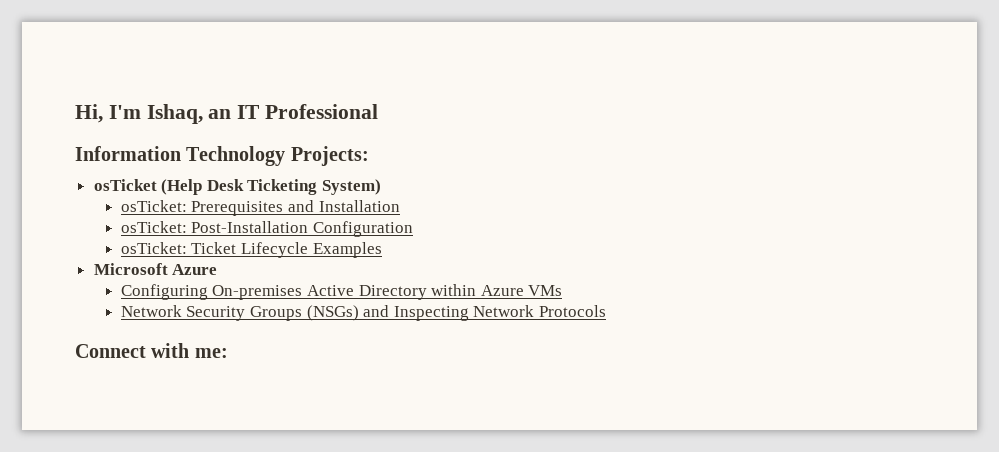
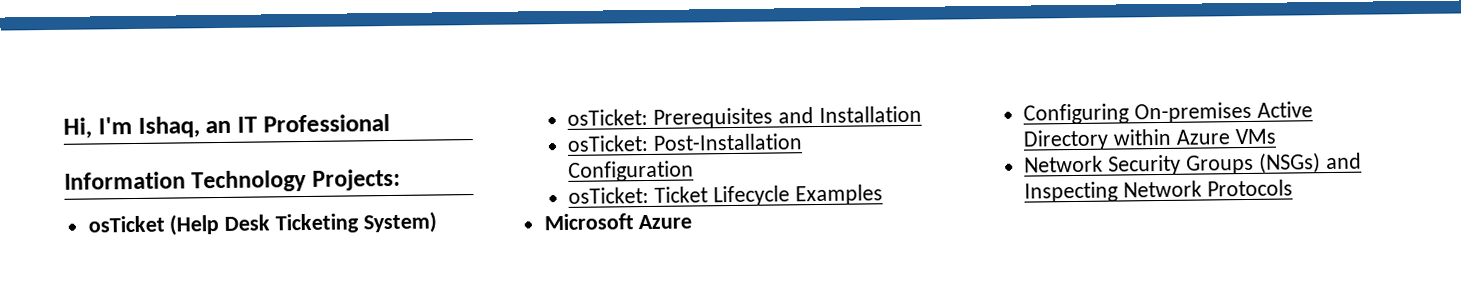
[75,343,228,358] // Connect with me: -> (1294, 188) none

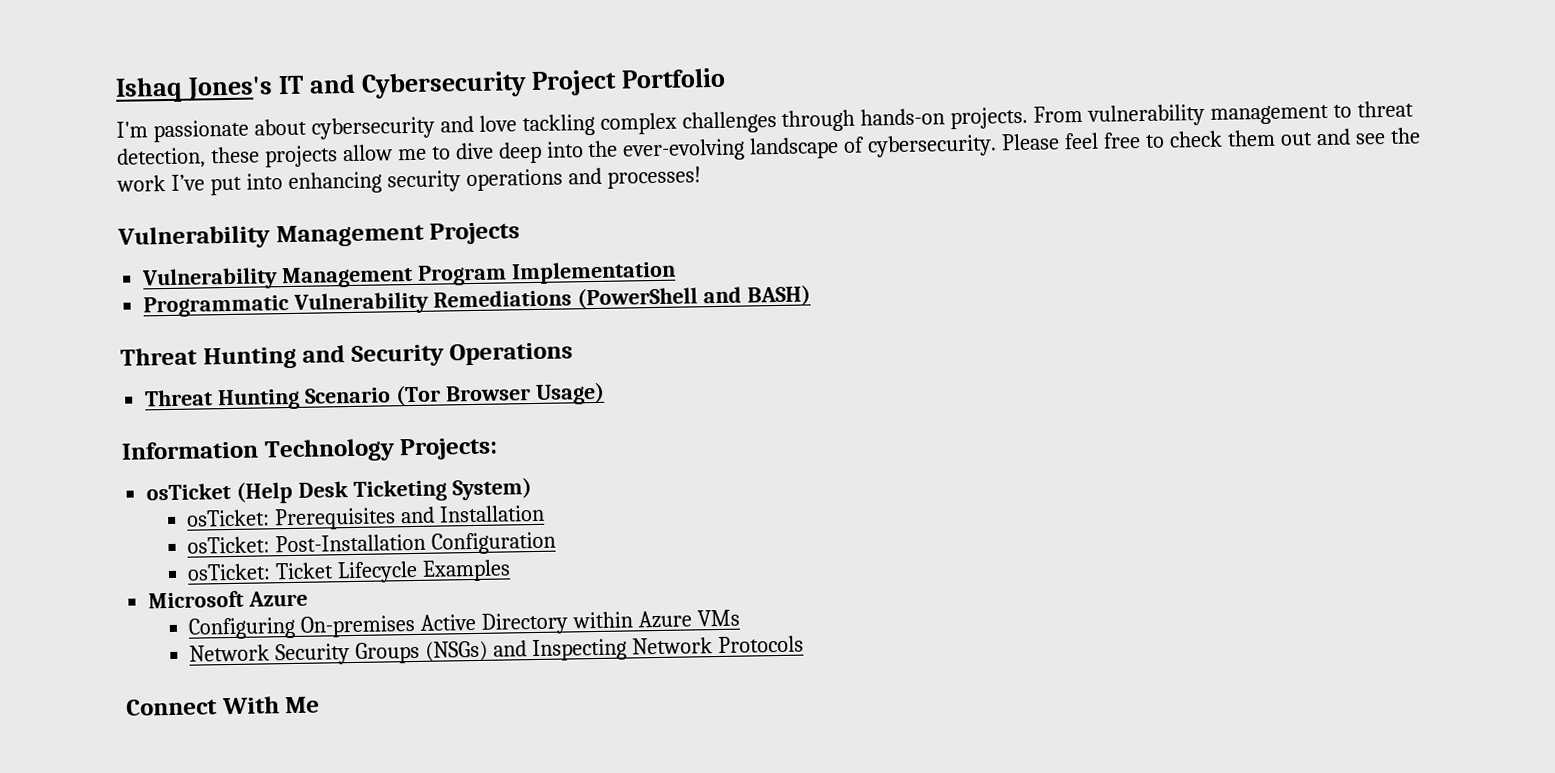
[63,114,390,139] Hi, I'm Ishaq, an IT Professional -> [115,67,727,103] [116,100,1415,143] [117,127,1421,169] [116,166,701,196] [117,222,521,250] [141,260,677,291] [143,284,811,318] [120,342,574,370] [144,381,605,411] Ishaq Jones's IT and Cybersecurity Project Portfolio // I'm passionate about cybersecurity and love tackling complex challenges through hands-on projects. From vulnerability management to threat detection, these projects allow me to dive deep into the ever-evolving landscape of cybersecurity. Please feel free to check them out and see the work I’ve put into enhancing security operations and processes! // Vulnerability Management Projects // Vulnerability Management Program Implementation // Programmatic Vulnerability Remediations (PowerShell and BASH) // Threat Hunting and Security Operations // Threat Hunting Scenario (Tor Browser Usage)
(1294, 188) none -> [126,696,321,716] // Connect With Me

